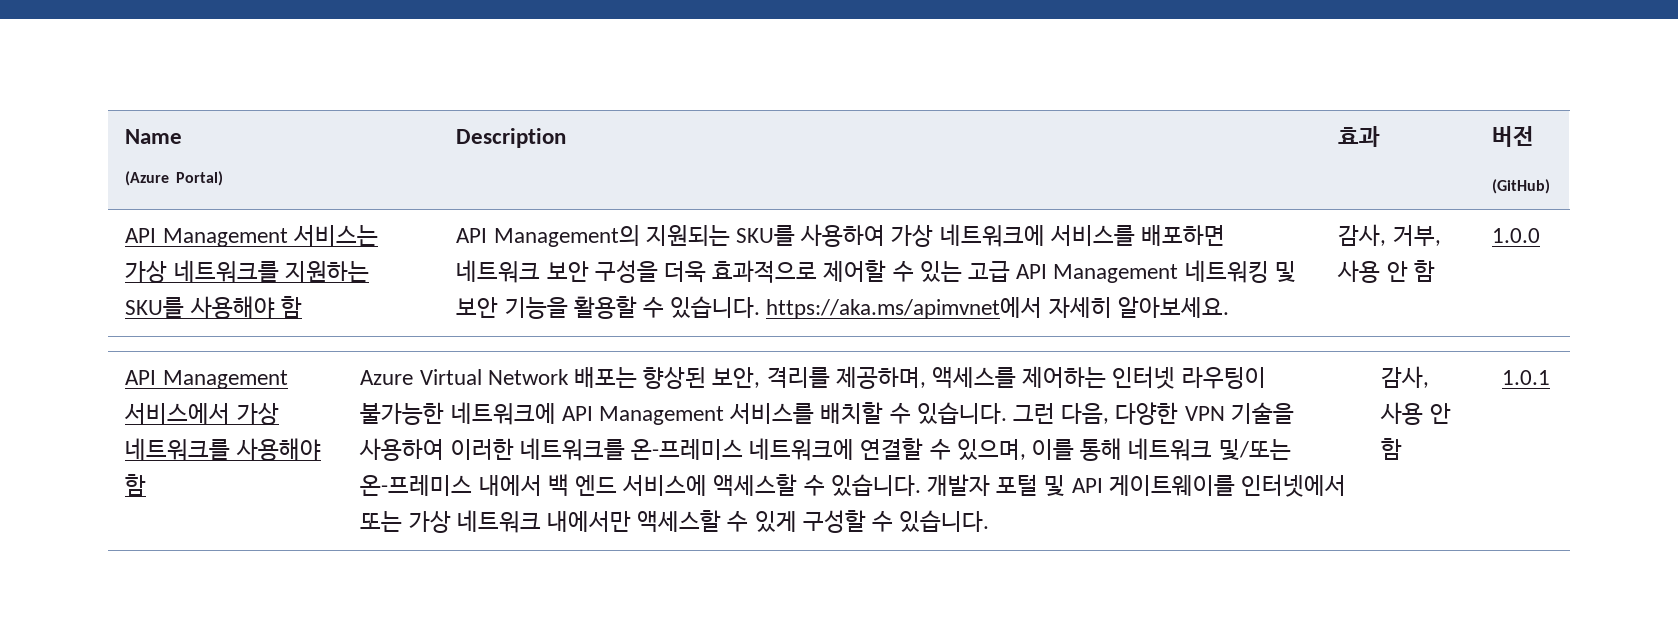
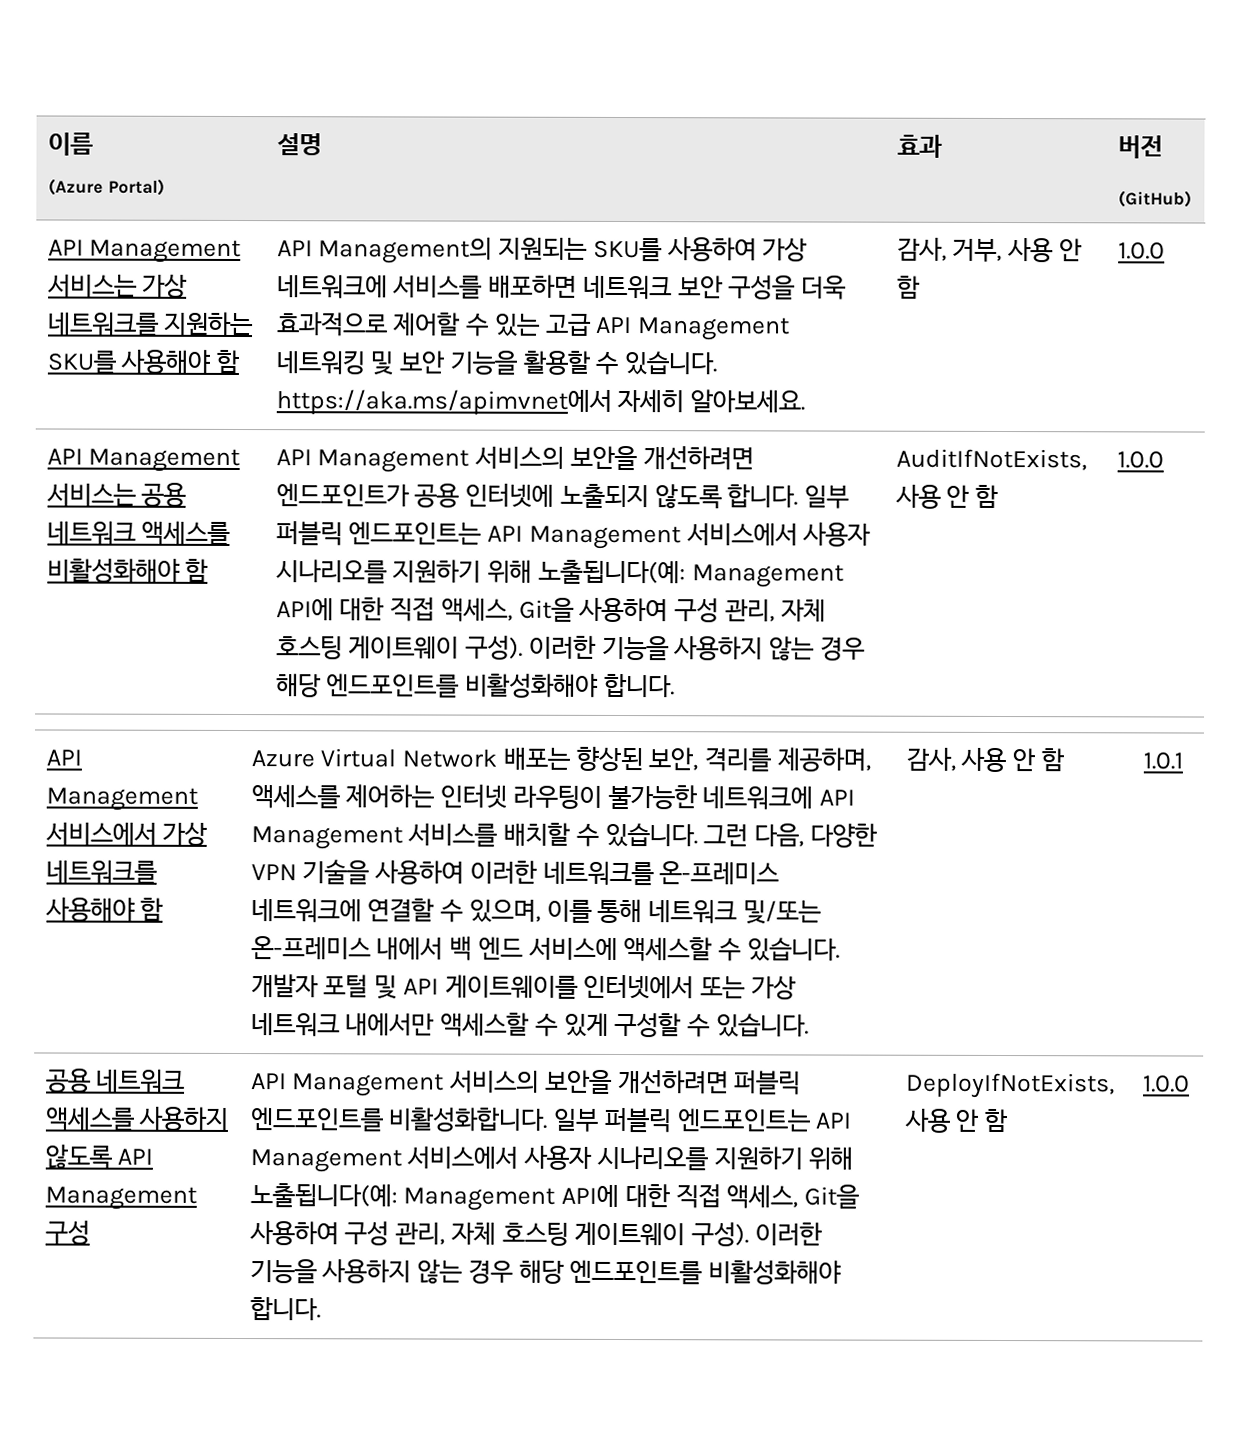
[125,129,183,144] Name -> [47,132,94,156] 이름
[456,128,567,148] Description -> [276,133,322,156] 설명
(1541, 235) none -> [46,448,241,473] [45,482,188,507] [46,520,232,545] [46,558,210,583] [275,445,754,473] [275,483,850,510] [275,520,872,550] [275,559,844,588] [275,596,826,623] [275,635,865,661] [275,673,675,698] [895,448,1087,471] [894,484,1000,509] [1116,451,1164,469] // API Management 서비스는 공용 네트워크 액세스를 비활성화해야 함 | API Management 서비스의 보안을 개선하려면 엔드포인트가 공용 인터넷에 노출되지 않도록 합니다. 일부 퍼블릭 엔드포인트는 API Management 서비스에서 사용자 시나리오를 지원하기 위해 노출됩니다(예: Management API에 대한 직접 액세스, Git을 사용하여 구성 관리, 자체 호스팅 게이트웨이 구성). 이러한 기능을 사용하지 않는 경우 해당 엔드포인트를 비활성화해야 합니다. | AuditIfNotExists, 사용 안 함 | 1.0.0
(1551, 377) none -> [45,1068,186,1093] [44,1106,229,1131] [44,1144,154,1170] [44,1186,197,1210] [44,1220,90,1245] [250,1068,802,1097] [249,1106,852,1133] [249,1145,854,1173] [249,1183,861,1211] [248,1221,823,1247] [249,1259,842,1285] [249,1297,321,1321] [905,1072,1115,1099] [903,1108,1009,1133] [1142,1075,1190,1093] // 공용 네트워크 액세스를 사용하지 않도록 API Management 구성 | API Management 서비스의 보안을 개선하려면 퍼블릭 엔드포인트를 비활성화합니다. 일부 퍼블릭 엔드포인트는 API Management 서비스에서 사용자 시나리오를 지원하기 위해 노출됩니다(예: Management API에 대한 직접 액세스, Git을 사용하여 구성 관리, 자체 호스팅 게이트웨이 구성). 이러한 기능을 사용하지 않는 경우 해당 엔드포인트를 비활성화해야 합니다. | DeployIfNotExists, 사용 안 함 | 1.0.0

